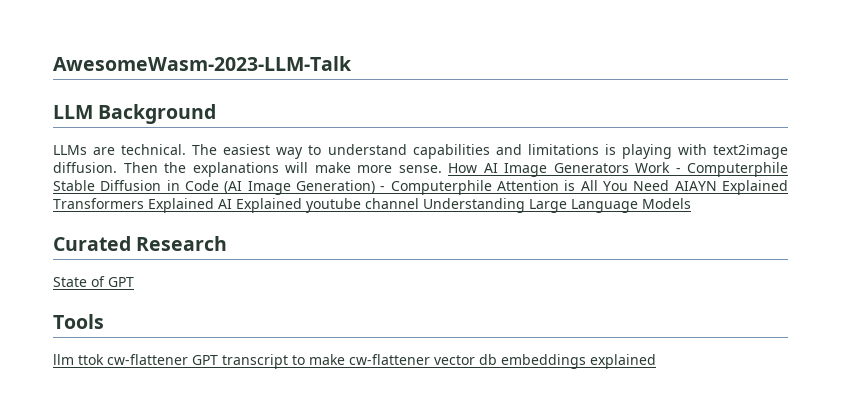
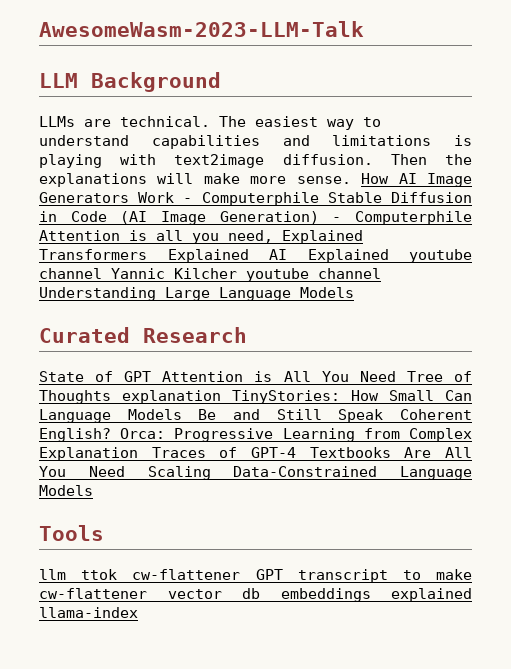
[580,180,717,191] All You Need AIAYN -> [156,230,273,244] all you need,
(419, 203) none -> [111,268,381,282] Yannic Kilcher youtube channel
(134, 282) none -> [162,371,472,382] [39,390,472,404] [39,409,472,423] [39,428,472,442] [39,447,473,461] [39,466,472,480] [39,485,93,496] Attention is All You Need Tree of Thoughts explanation TinyStories: How Small Can Language Models Be and Still Speak Coherent English? Orca: Progressive Learning from Complex Explanation Traces of GPT-4 Textbooks Are All You Need Scaling Data-Constrained Language Models
(656, 361) none -> [39,607,138,618] llama-index

